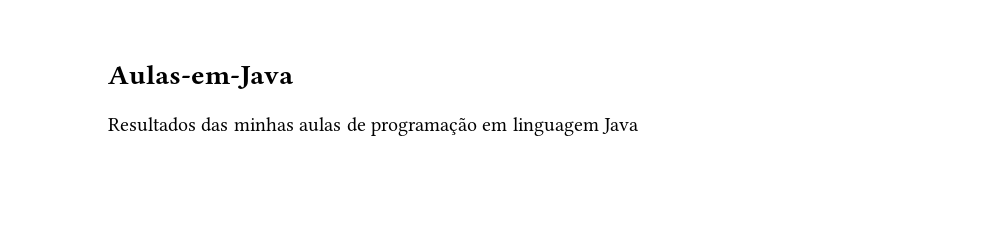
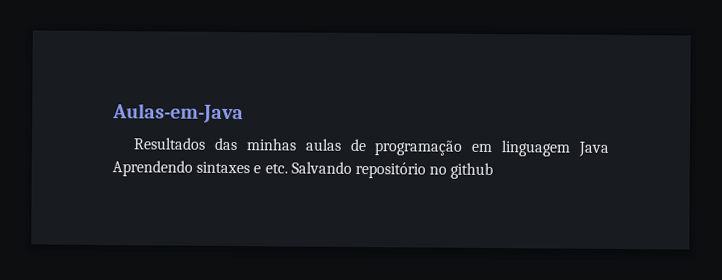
(640, 126) none -> [112,160,494,180] Aprendendo sintaxes e etc. Salvando repositório no github

